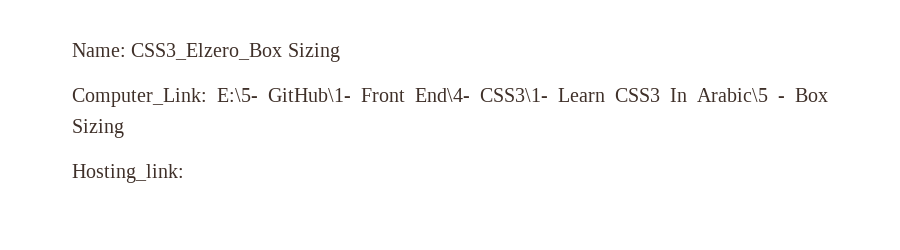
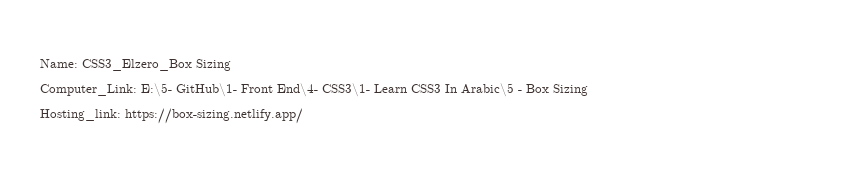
(184, 173) none -> [125,108,303,124] https://box-sizing.netlify.app/

